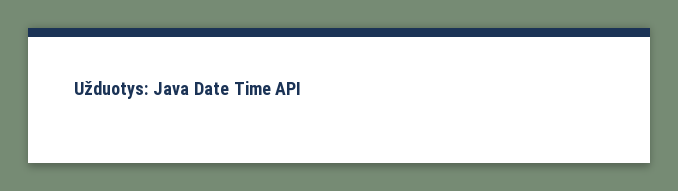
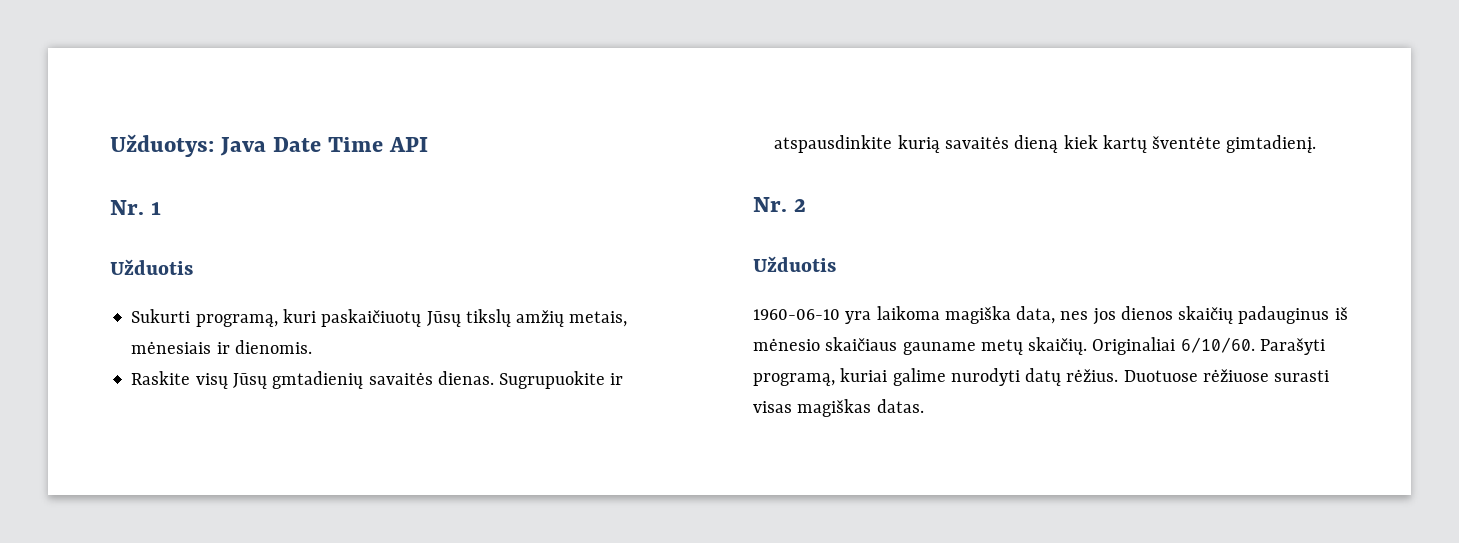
(302, 88) none -> [110,200,162,215] [110,259,193,275] [131,309,628,327] [131,340,312,354] [131,371,624,389] [774,135,1317,153] [753,197,807,212] [753,256,836,272] [753,306,1348,325] [753,337,1325,355] [753,368,1330,386] [753,399,924,417] // Nr. 1 // Užduotis // Sukurti programą, kuri paskaičiuotų Jūsų tikslų amžių metais, mėnesiais ir dienomis. // Raskite visų Jūsų gmtadienių savaitės dienas. Sugrupuokite ir atspausdinkite kurią savaitės dieną kiek kartų šventėte gimtadienį. // Nr. 2 // Užduotis // 1960-06-10 yra laikoma magiška data, nes jos dienos skaičių padauginus iš mėnesio skaičiaus gauname metų skaičių. Originaliai 6/10/60. Parašyti programą, kuriai galime nurodyti datų rėžius. Duotuose rėžiuose surasti visas magiškas datas.

